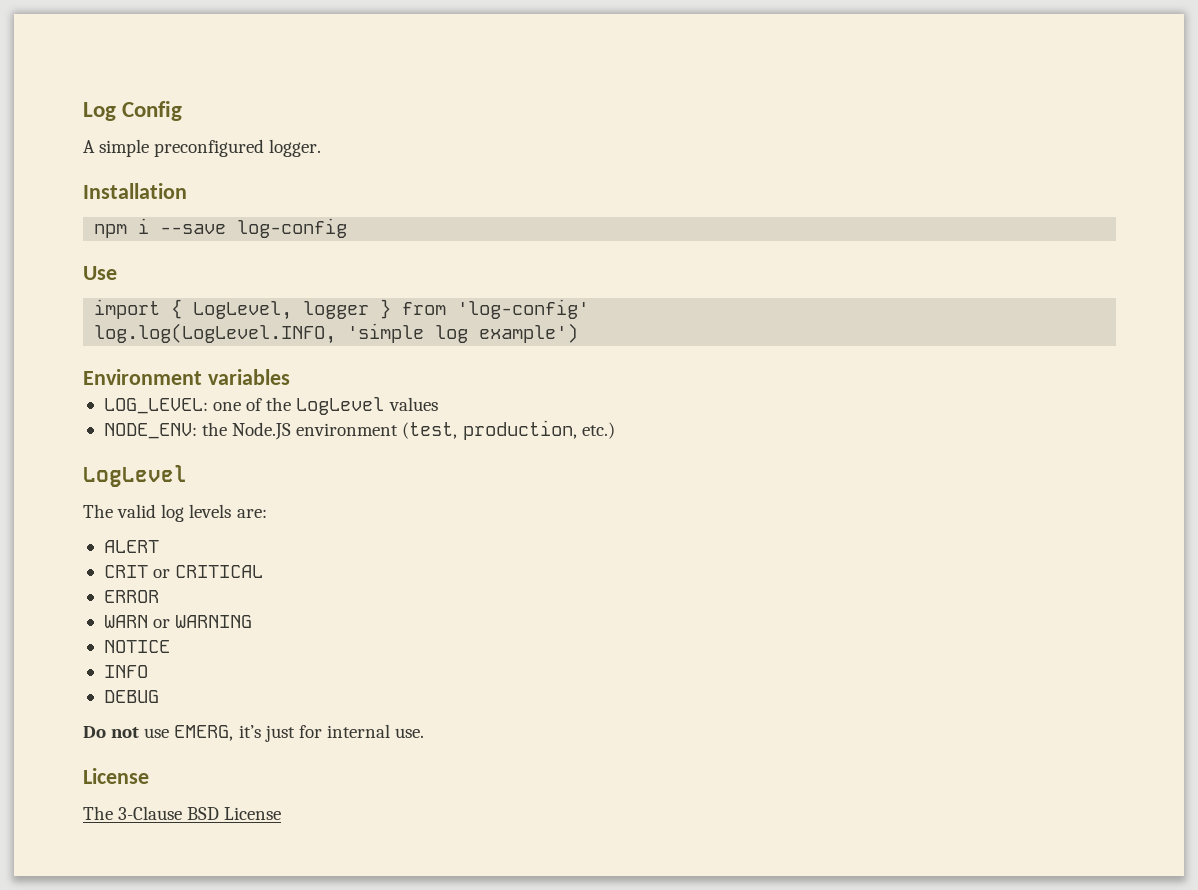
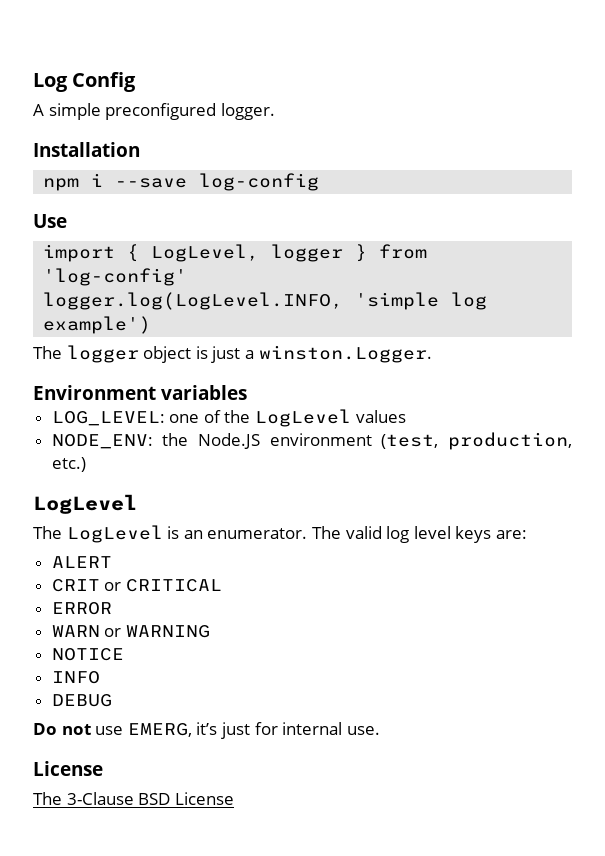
[94,323,337,344] log.log(LogLevel.INFO, -> [43,292,344,310] logger.log(LogLevel.INFO,
(579, 333) none -> [33,345,432,363] // The logger object is just a winston.Logger.
[117,504,232,522] valid log levels -> [66,525,492,543] LogLevel is an enumerator. The valid log level keys

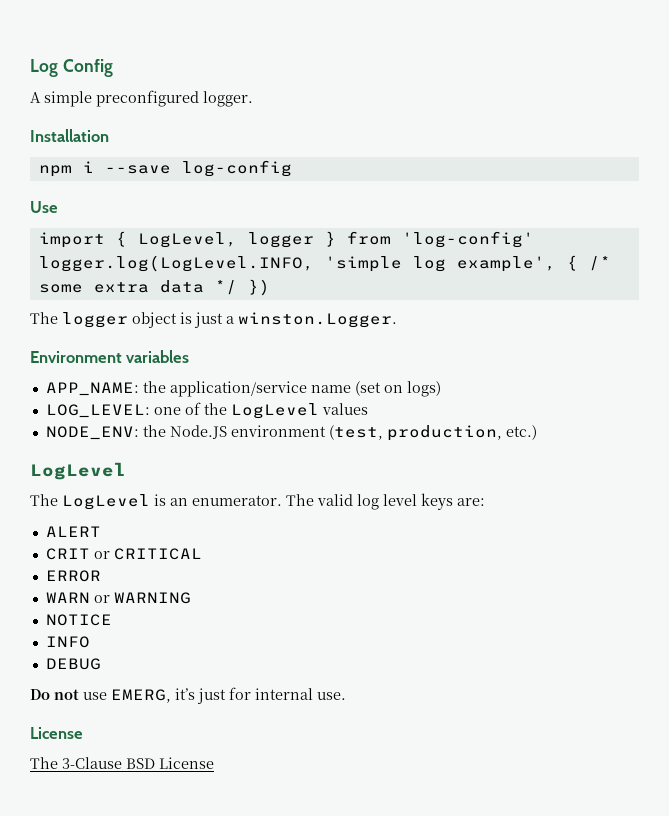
[43,316,152,334] example') -> [456,255,611,272] [38,279,270,296] example', { /* some extra data */ })
(247, 392) none -> [45,381,441,397] // APP_NAME: the application/service name (set on logs)

